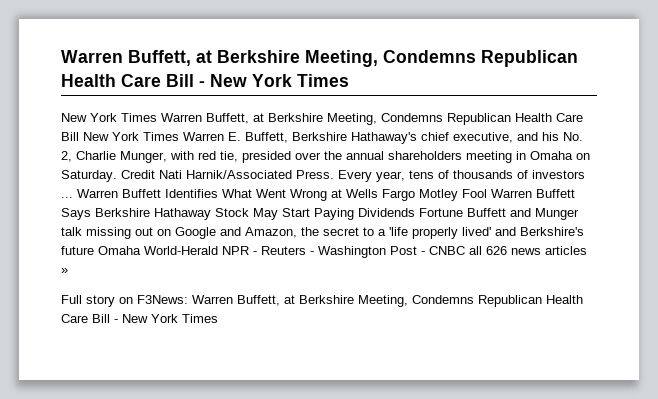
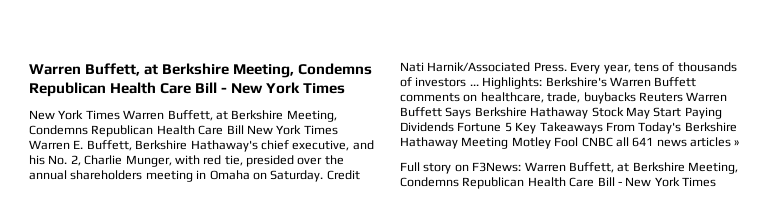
[77,189,487,201] Warren Buffett Identifies What Went Wrong at Wells Fargo Motley Fool -> [482,77,697,89] [400,92,683,104] Highlights: Berkshire's Warren Buffett comments on healthcare, trade, buybacks Reuters
[467,208,579,220] [61,227,584,239] [61,246,425,258] Buffett and Munger talk missing out on Google and Amazon, the secret to a 'life properly lived' and Berkshire's future Omaha World-Herald NPR - Reuters - Washington Post - -> [504,122,737,134] [400,137,579,149] 5 Key Takeaways From Today's Berkshire Hathaway Meeting Motley Fool
[486,246,507,255] 626 -> [632,137,654,147] 641

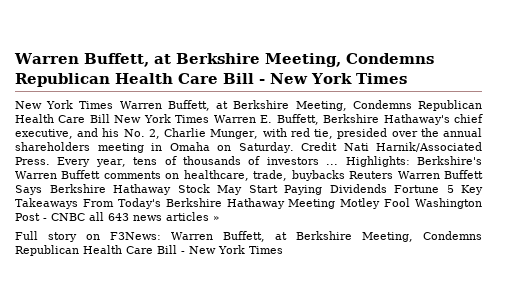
(579, 142) none -> [415,198,482,209] [15,213,47,221] Washington Post -
[632,137,654,147] 641 -> [108,213,129,221] 643

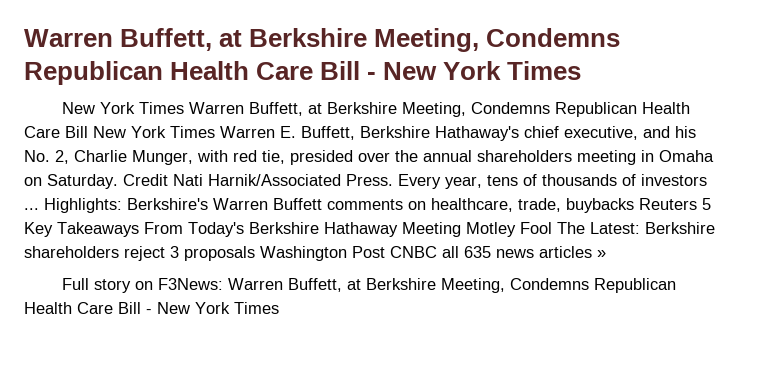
[397,170,484,179] [15,184,439,195] Warren Buffett Says Berkshire Hathaway Stock May Start Paying Dividends Fortune -> (697, 204) none
(411, 202) none -> [557,222,715,234] [24,246,255,261] The Latest: Berkshire shareholders reject 3 proposals
[43,218,47,221] - -> (385, 252) none
[108,213,129,221] 643 -> [464,246,491,258] 635

